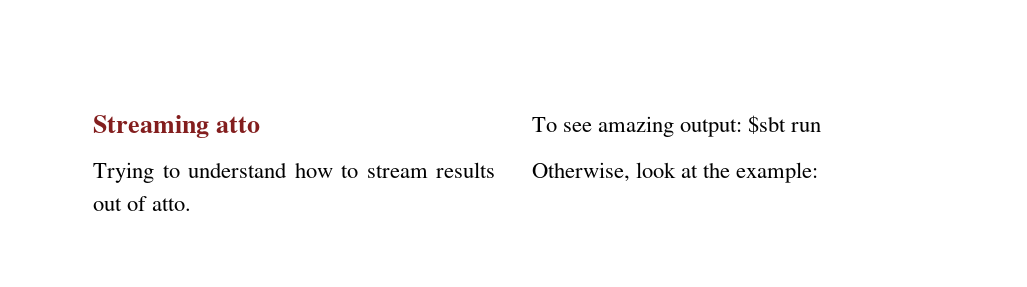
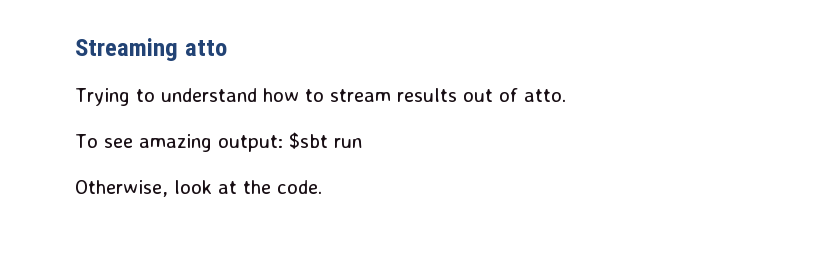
[736,162,819,183] example: -> [277,180,322,194] code.

